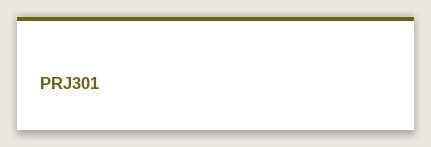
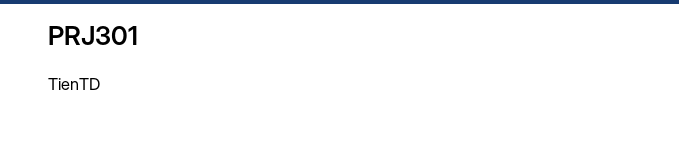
(99, 83) none -> [48,78,100,90] // TienTD

